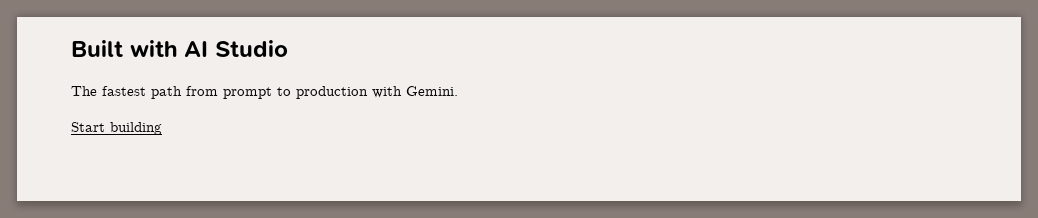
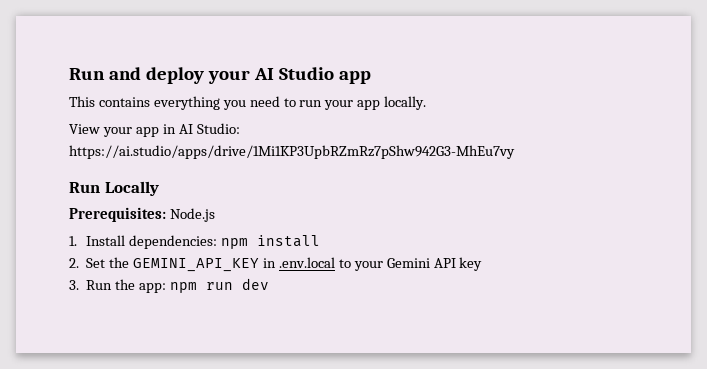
[71,40,288,57] [71,86,458,99] [71,122,162,135] Built with AI Studio // The fastest path from prompt to production with Gemini. // Start building -> [69,67,371,84] [69,96,427,110] [69,123,240,137] [69,145,515,159] [69,181,159,196] [69,207,215,222] [69,235,320,249] [69,257,483,272] [69,278,269,293] Run and deploy your AI Studio app // This contains everything you need to run your app locally. // View your app in AI Studio: https://ai.studio/apps/drive/1Mi1KP3UpbRZmRz7pShw942G3-MhEu7vy // Run Locally // Prerequisites: Node.js // 1. Install dependencies: npm install // 2. Set the GEMINI_API_KEY in .env.local to your Gemini API key // 3. Run the app: npm run dev

